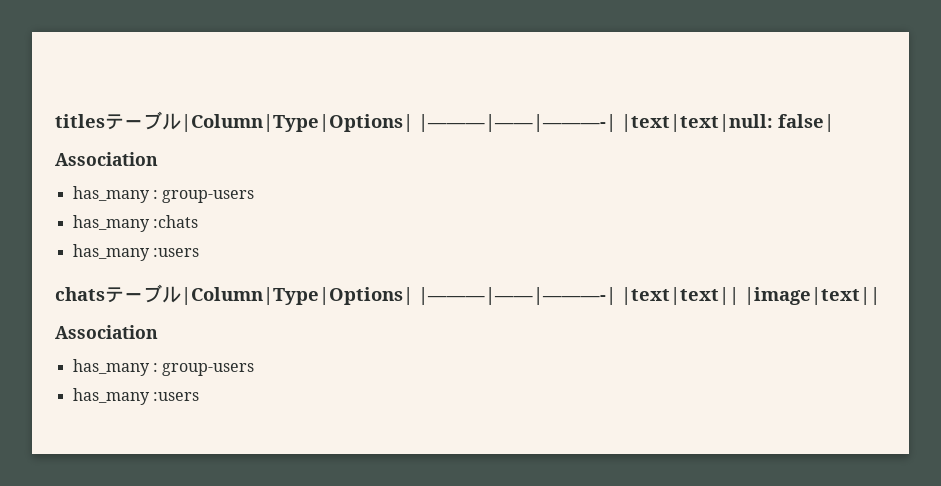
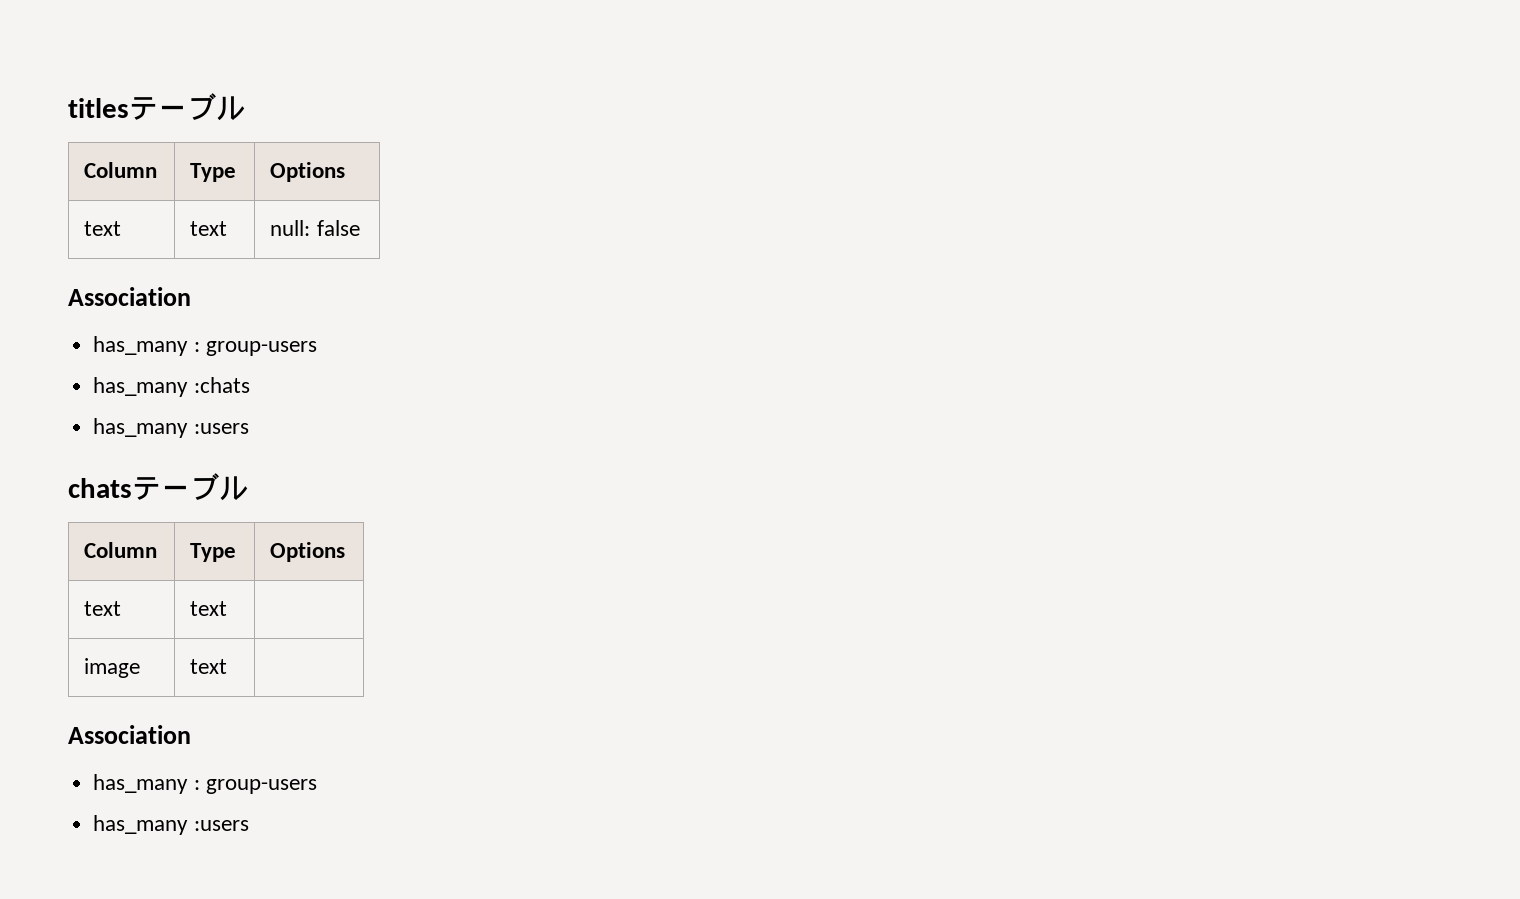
[181,114,834,132] |Column|Type|Options| |———|——|———-| |text|text|null: false| -> [84,162,158,178] [190,163,237,182] [270,162,346,182] [84,221,122,236] [190,221,228,236] [270,220,360,236] // Column | Type | Options // text | text | null: false
[181,287,880,305] |Column|Type|Options| |———|——|———-| |text|text|| |image|text|| -> [84,542,158,558] [190,543,237,562] [270,542,346,562] [84,601,122,616] [190,601,228,616] [84,658,141,678] [190,659,228,674] // Column | Type | Options // text | text | // image | text |

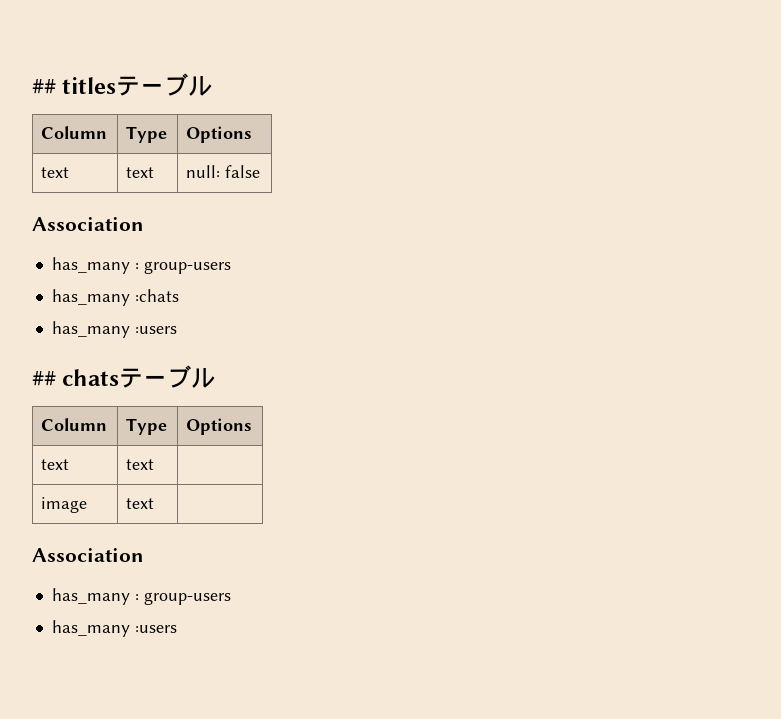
(68, 108) none -> [32,79,56,94] ##
(249, 428) none -> [32,371,56,386] ##

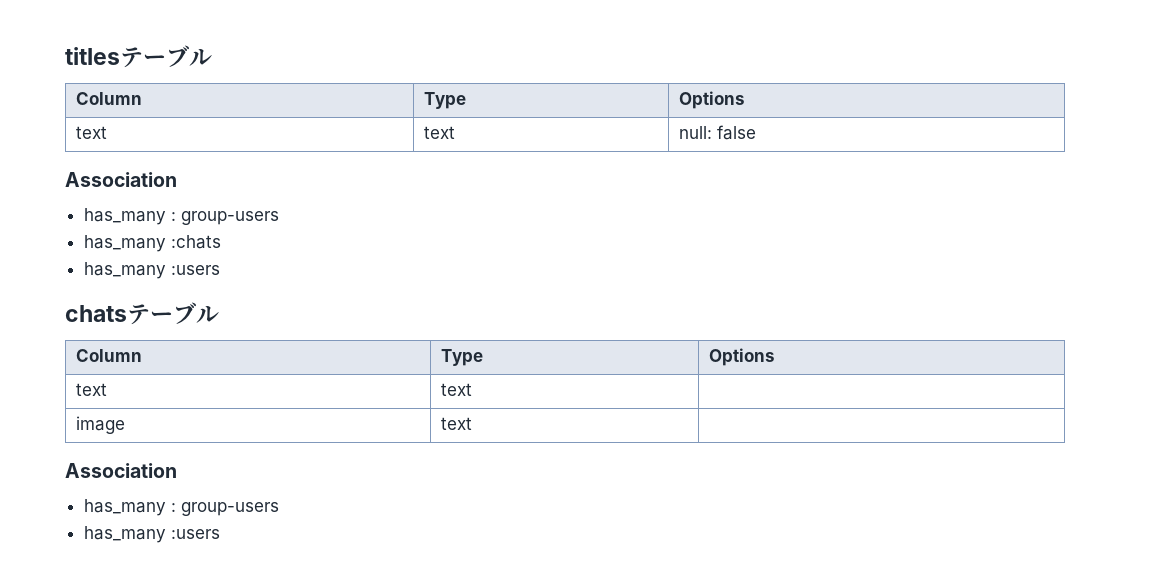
[32,79,56,94] ## -> (65, 56) none
[32,371,56,386] ## -> (220, 270) none

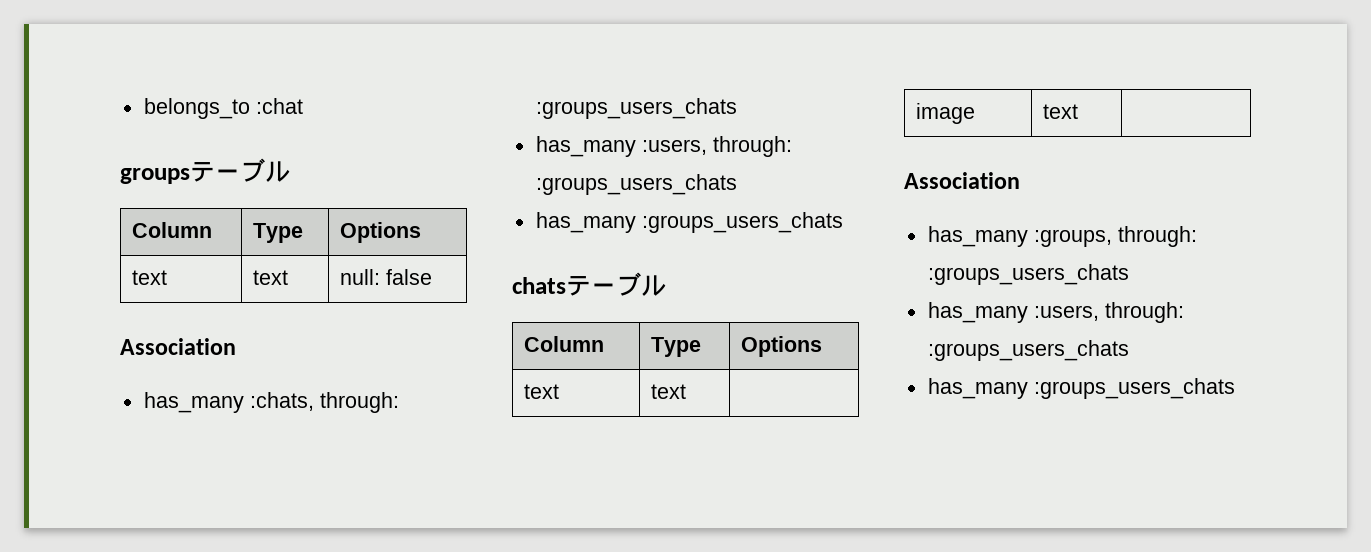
[65,47,120,65] titles -> [143,98,303,119] [120,168,190,184] belongs_to :chat // groups
[170,211,279,225] [83,235,221,252] [83,262,220,279] : group-users // has_many :chats // has_many :users -> [249,392,399,413] [535,98,737,119] [535,136,792,157] [535,174,737,195] [535,212,843,233] :chats, through: :groups_users_chats // has_many :users, through: :groups_users_chats // has_many :groups_users_chats
[170,502,279,516] [83,526,220,543] : group-users // has_many :users -> [1033,226,1197,247] [927,264,1129,285] [927,302,1184,323] [927,340,1129,361] [927,378,1235,399] :groups, through: :groups_users_chats // has_many :users, through: :groups_users_chats // has_many :groups_users_chats

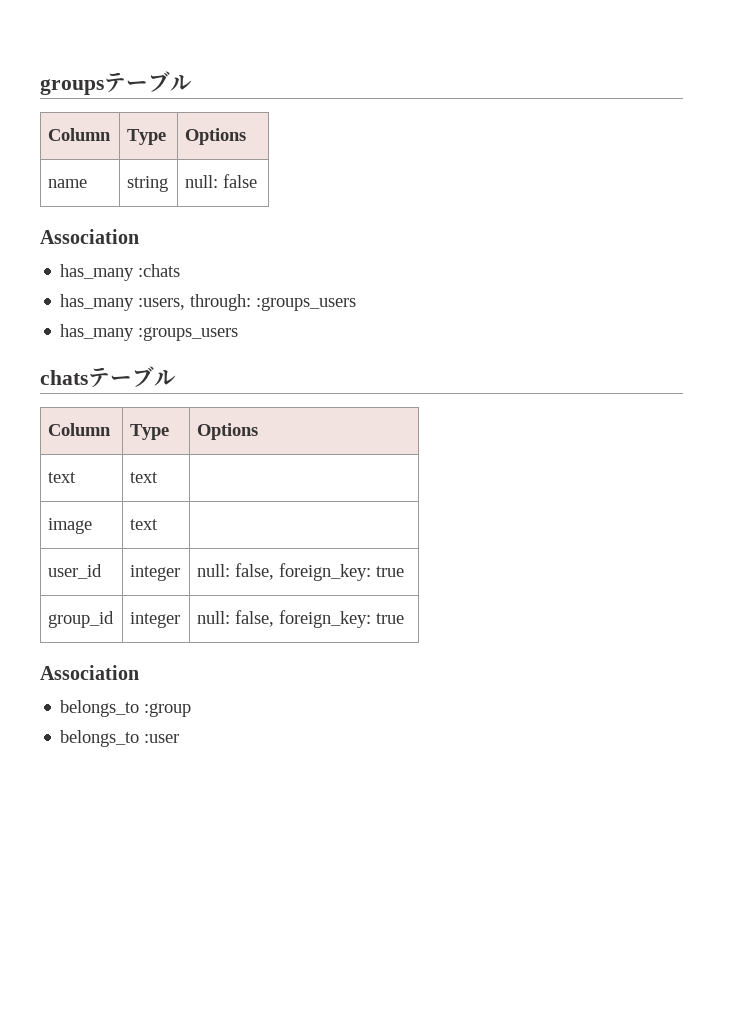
[143,98,303,119] belongs_to :chat // -> (40, 87) none
[132,270,168,285] [253,270,289,285] text | text -> [48,179,88,188] [127,176,169,192] name | string
[249,392,399,413] [535,98,737,119] [535,136,792,157] [535,174,737,195] [535,212,843,233] :chats, through: :groups_users_chats // has_many :users, through: :groups_users_chats // has_many :groups_users_chats -> [138,264,181,277] [60,294,357,311] [60,324,239,341] :chats // has_many :users, through: :groups_users // has_many :groups_users
[904,172,1020,189] [927,226,1197,247] [927,264,1129,285] [927,302,1184,323] [927,340,1129,361] [927,378,1235,399] // Association // has_many :groups, through: :groups_users_chats // has_many :users, through: :groups_users_chats // has_many :groups_users_chats -> [48,564,103,579] [130,565,181,581] [197,563,405,581] [48,611,115,628] [130,612,181,628] [197,610,405,628] [40,665,139,680] [60,700,192,717] [60,730,180,747] // user_id | integer | null: false, foreign_key: true // group_id | integer | null: false, foreign_key: true // Association // belongs_to :group // belongs_to :user

